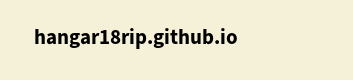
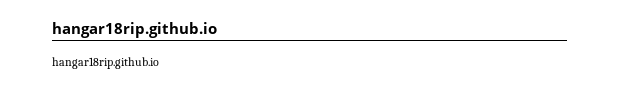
[34,28,238,49] hangar18rip.github.io -> [52,22,217,38] [52,57,159,69] hangar18rip.github.io // hangar18rip.github.io

